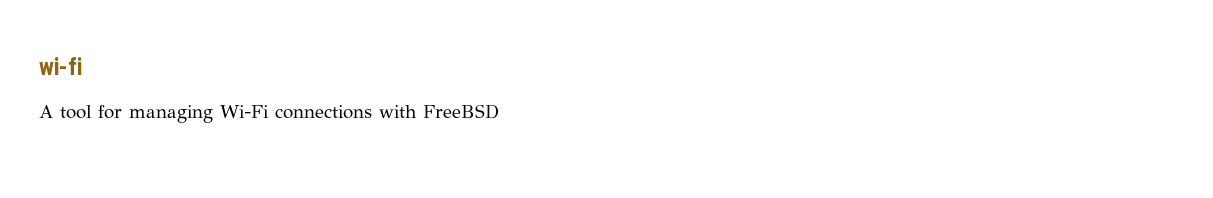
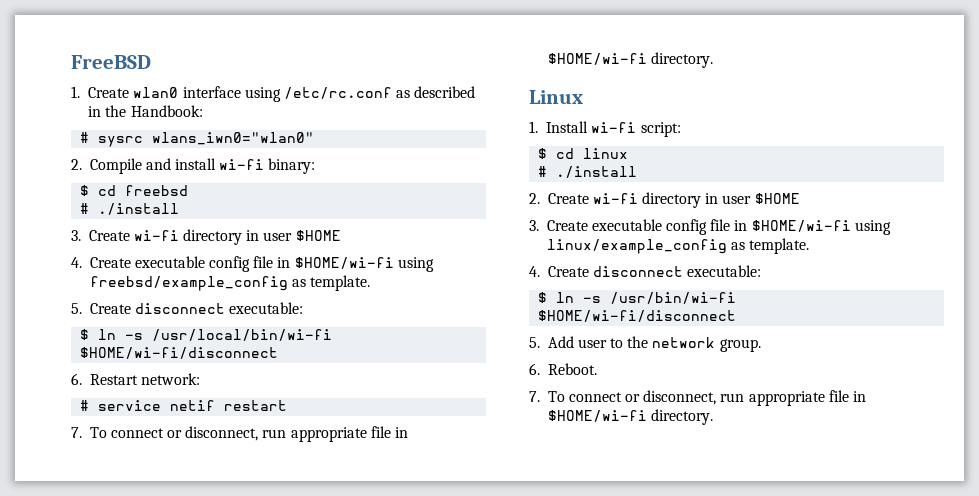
[39,57,82,75] [39,104,499,123] wi-fi // A tool for managing Wi-Fi connections with FreeBSD -> [71,55,151,69] [71,86,476,102] [88,105,203,117] [80,132,315,147] [71,158,316,174] [80,185,189,196] [80,203,180,215] [71,229,341,245] [71,256,434,272] [89,275,371,291] [71,302,304,314] [80,329,333,341] [80,347,279,359] [71,373,200,385] [80,400,288,411] [71,426,409,442] [547,52,713,68] [529,90,583,104] [529,121,681,137] [538,148,629,159] [538,166,638,178] [529,192,800,208] [529,219,891,235] [546,238,810,254] [529,265,762,277] [538,292,737,304] [538,310,737,322] [529,336,761,352] [529,363,597,375] [529,390,867,406] [547,409,713,425] FreeBSD // 1. Create wlan0 interface using /etc/rc.conf as described in the Handbook: // # sysrc wlans_iwn0="wlan0" // 2. Compile and install wi-fi binary: // $ cd freebsd // # ./install // 3. Create wi-fi directory in user $HOME // 4. Create executable config file in $HOME/wi-fi using freebsd/example_config as template. // 5. Create disconnect executable: // $ ln -s /usr/local/bin/wi-fi $HOME/wi-fi/disconnect // 6. Restart network: // # service netif restart // 7. To connect or disconnect, run appropriate file in $HOME/wi-fi directory. // Linux // 1. Install wi-fi script: // $ cd linux // # ./install // 2. Create wi-fi directory in user $HOME // 3. Create executable config file in $HOME/wi-fi using linux/example_config as template. // 4. Create disconnect executable: // $ ln -s /usr/bin/wi-fi $HOME/wi-fi/disconnect // 5. Add user to the network group. // 6. Reboot. // 7. To connect or disconnect, run appropriate file in $HOME/wi-fi directory.

